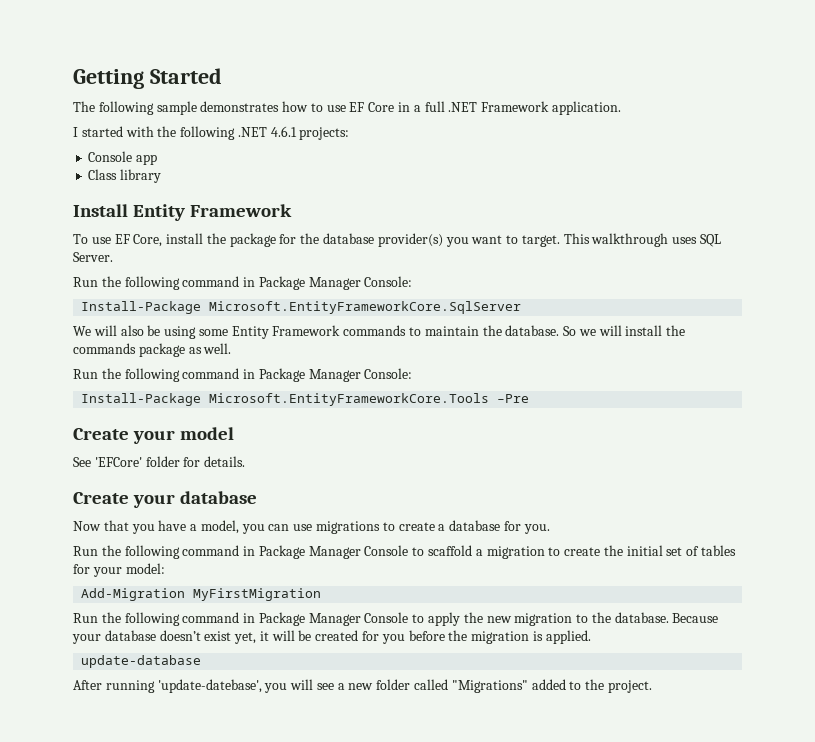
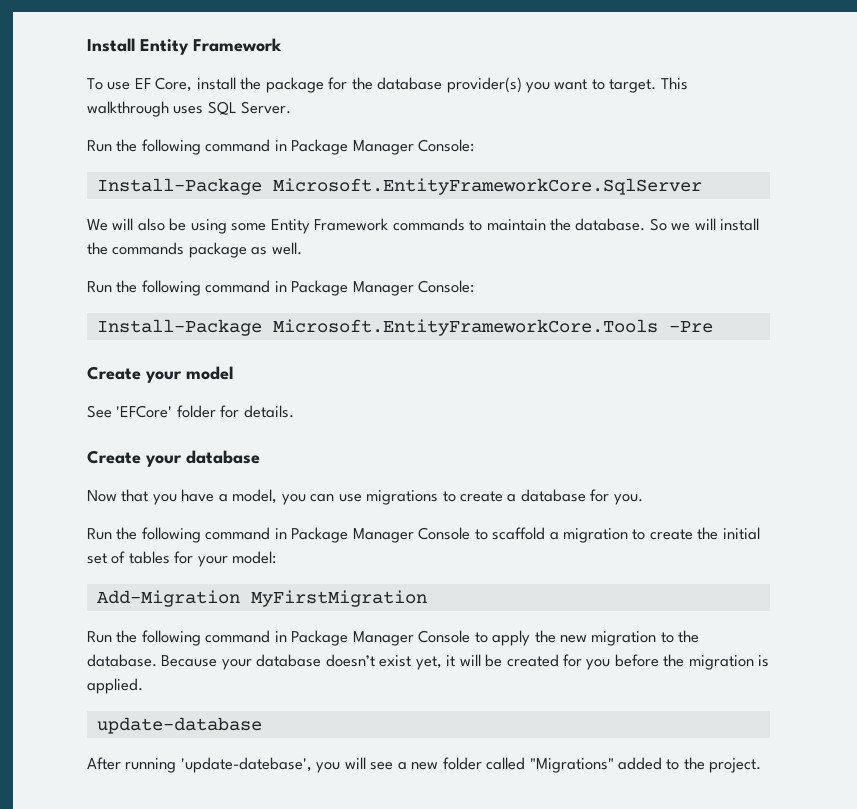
[73,68,222,89] [73,101,621,115] [73,126,350,140] [88,151,158,165] [88,169,162,183] Getting Started // The following sample demonstrates how to use EF Core in a full .NET Framework application. // I started with the following .NET 4.6.1 projects: // Console app // Class library // -> (87, 45) none

